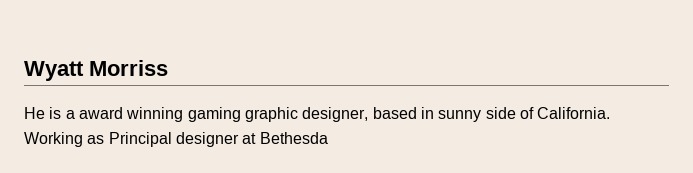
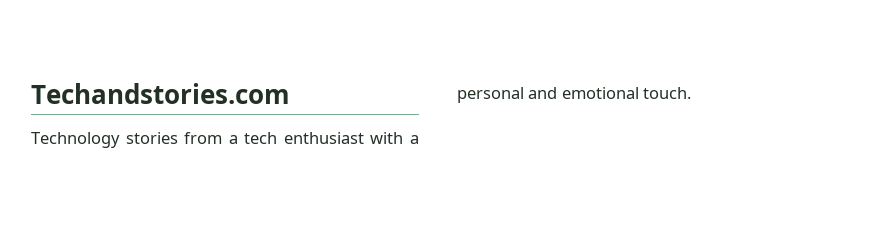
[24,60,168,81] [24,107,611,122] [24,132,328,147] Wyatt Morriss // He is a award winning gaming graphic designer, based in sunny side of California. Working as Principal designer at Bethesda -> [31,83,290,104] [31,132,419,148] [457,87,692,103] Techandstories.com // Technology stories from a tech enthusiast with a personal and emotional touch.

